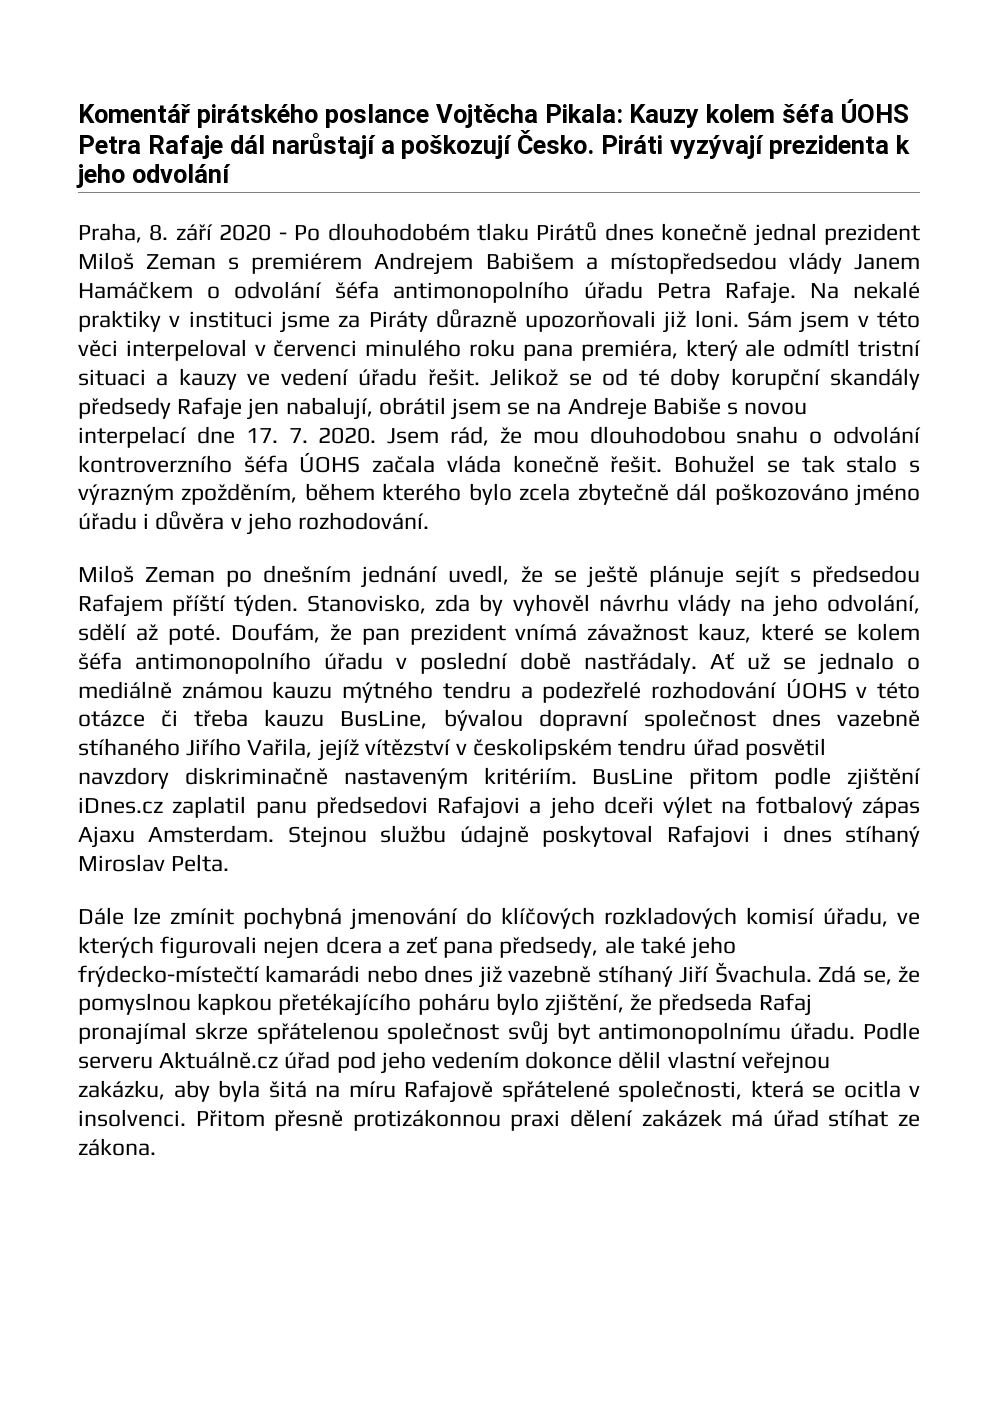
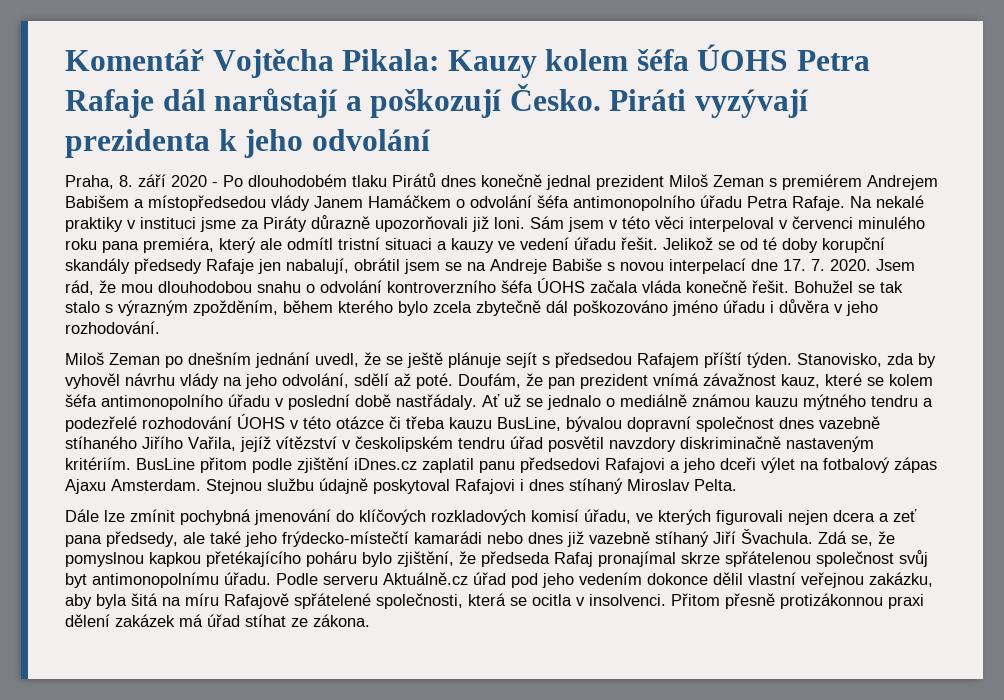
[196,104,429,128] pirátského poslance -> (204, 60) none

